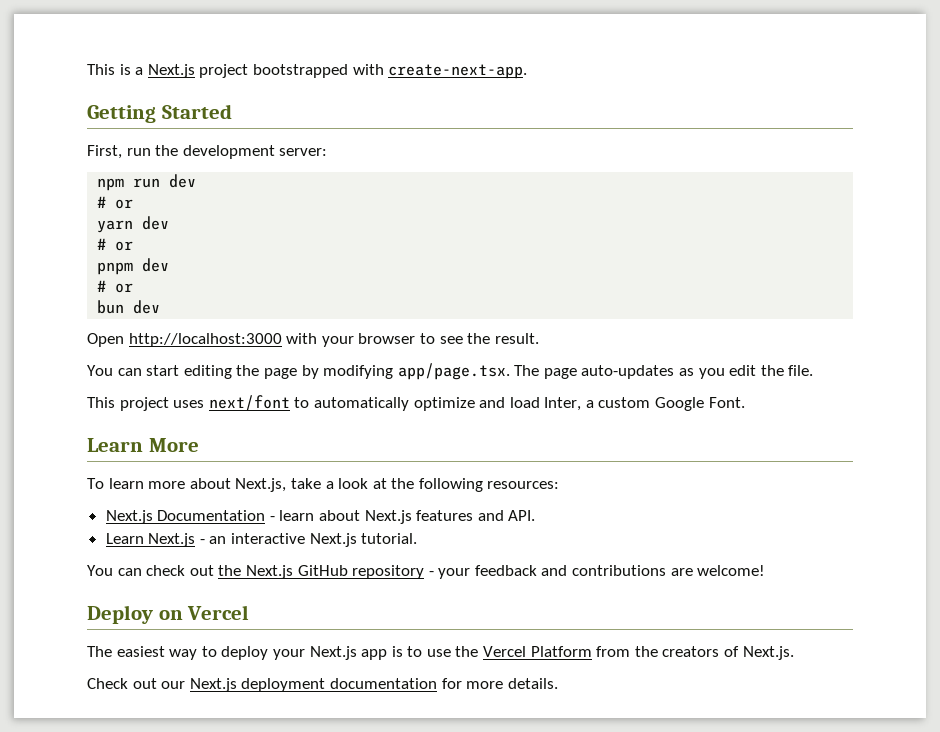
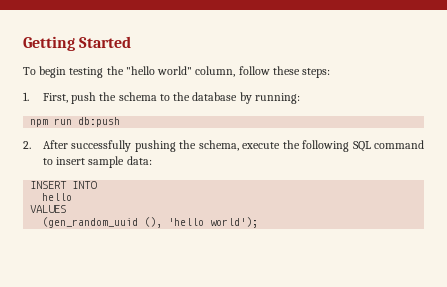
[87,64,528,79] [87,104,232,123] [87,145,328,159] [97,174,197,191] [97,196,134,209] [97,216,170,233] [97,238,134,251] [97,258,170,275] [97,280,134,293] [97,300,161,314] [87,333,539,347] [87,363,814,380] [87,395,745,411] [87,438,199,452] [87,478,560,492] [105,510,536,524] [105,533,418,547] [87,565,766,579] [87,605,250,624] [87,646,794,660] [87,678,558,692] This is a Next.js project bootstrapped with create-next-app. // Getting Started // First, run the development server: // npm run dev // # or // yarn dev // # or // pnpm dev // # or // bun dev // Open http://localhost:3000 with your browser to see the result. // You can start editing the page by modifying app/page.tsx. The page auto-updates as you edit the file. // This project uses next/font to automatically optimize and load Inter, a custom Google Font. // Learn More // To learn more about Next.js, take a look at the following resources: // Next.js Documentation - learn about Next.js features and API. // Learn Next.js - an interactive Next.js tutorial. // You can check out the Next.js GitHub repository - your feedback and contributions are welcome! // Deploy on Vercel // The easiest way to deploy your Next.js app is to use the Vercel Platform from the creators of Next.js. // Check out our Next.js deployment documentation for more details. -> [23,36,132,51] [23,66,331,78] [23,92,300,104] [30,117,121,127] [23,140,424,152] [42,156,152,168] [30,181,98,189] [42,193,73,201] [30,205,67,213] [42,217,259,228] Getting Started // To begin testing the "hello world" column, follow these steps: // 1. First, push the schema to the database by running: // npm run db:push // 2. After successfully pushing the schema, execute the following SQL command to insert sample data: // INSERT INTO // hello // VALUES // (gen_random_uuid (), 'hello world');

